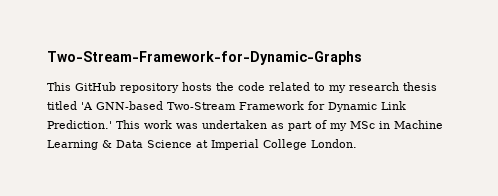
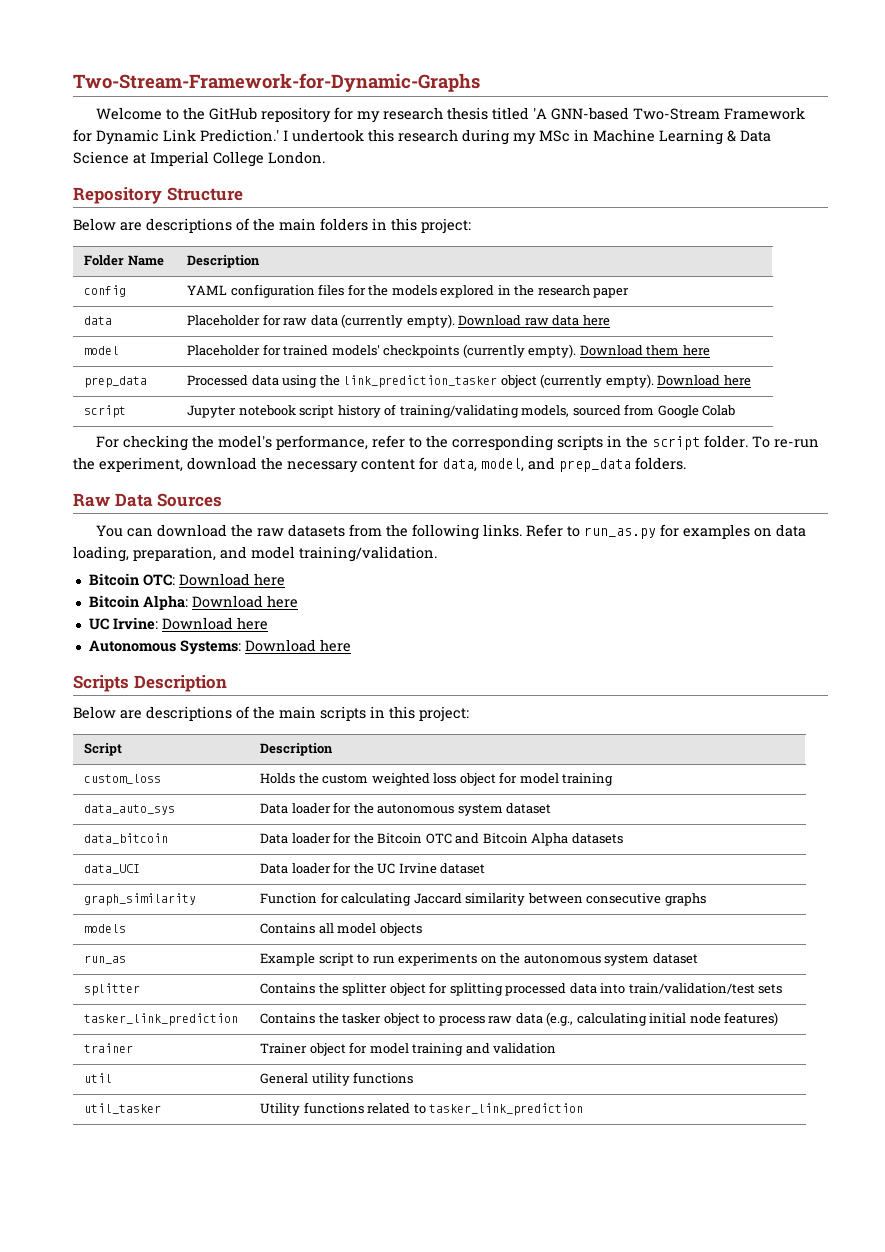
[47,82,325,93] This GitHub repository hosts the code related to -> [96,107,354,123] Welcome to the GitHub repository for
[116,120,327,131] This work was undertaken as part of -> [283,129,509,145] I undertook this research during
(357, 143) none -> [73,187,243,204] [73,218,471,234] [83,255,164,266] [186,255,260,268] [83,285,126,297] [186,284,630,298] [83,316,112,325] [186,314,610,328] [83,346,119,355] [186,344,710,358] [83,376,147,388] [186,374,751,388] [83,405,126,418] [186,404,736,418] [96,435,820,451] [73,457,686,473] [73,493,223,507] [96,524,807,540] [73,546,437,562] [88,573,285,586] [88,595,298,610] [88,617,268,630] [88,639,351,655] [73,675,227,692] [73,706,469,722] [83,743,122,756] [259,743,333,756] [83,774,161,784] [259,772,614,786] [83,804,175,815] [259,802,552,816] [83,833,168,844] [259,832,623,846] [83,864,140,874] [259,862,486,874] [83,893,196,906] [259,892,706,906] [83,924,126,933] [259,923,422,936] [83,955,126,964] [259,953,698,966] [83,983,140,996] [259,982,783,996] [83,1013,238,1026] [259,1012,779,1026] [83,1043,133,1053] [259,1042,557,1056] [83,1073,112,1083] [259,1072,414,1086] [83,1103,161,1114] [259,1102,584,1116] // Repository Structure // Below are descriptions of the main folders in this project: // Folder Name | Description // config | YAML configuration files for the models explored in the research paper // data | Placeholder for raw data (currently empty). Download raw data here // model | Placeholder for trained models' checkpoints (currently empty). Download them here // prep_data | Processed data using the link_prediction_tasker object (currently empty). Download here // script | Jupyter notebook script history of training/validating models, sourced from Google Colab // For checking the model's performance, refer to the corresponding scripts in the script folder. To re-run the experiment, download the necessary content for data, model, and prep_data folders. // Raw Data Sources // You can download the raw datasets from the following links. Refer to run_as.py for examples on data loading, preparation, and model training/validation. // Bitcoin OTC: Download here // Bitcoin Alpha: Download here // UC Irvine: Download here // Autonomous Systems: Download here // Scripts Description // Below are descriptions of the main scripts in this project: // Script | Description // custom_loss | Holds the custom weighted loss object for model training // data_auto_sys | Data loader for the autonomous system dataset // data_bitcoin | Data loader for the Bitcoin OTC and Bitcoin Alpha datasets // data_UCI | Data loader for the UC Irvine dataset // graph_similarity | Function for calculating Jaccard similarity between consecutive graphs // models | Contains all model objects // run_as | Example script to run experiments on the autonomous system dataset // splitter | Contains the splitter object for splitting processed data into train/validation/test sets // tasker_link_prediction | Contains the tasker object to process raw data (e.g., calculating initial node features) // trainer | Trainer object for model training and validation // util | General utility functions // util_tasker | Utility functions related to tasker_link_prediction

